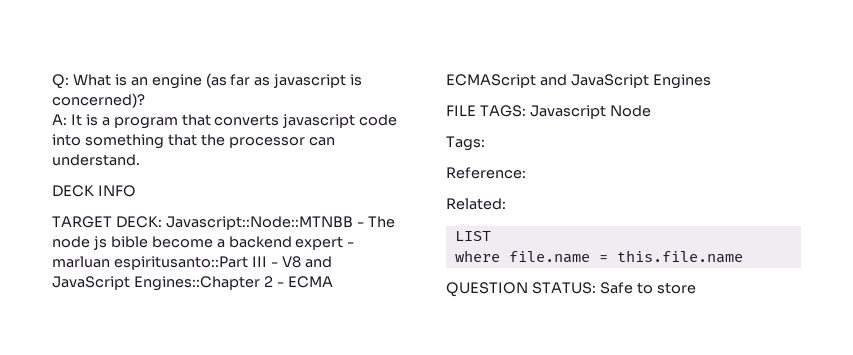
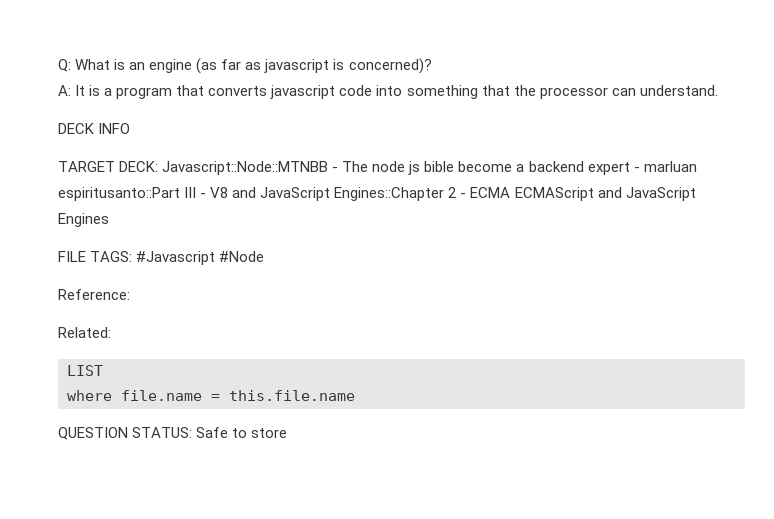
[529,105,651,119] [446,136,485,151] Javascript Node // Tags: -> [136,251,265,265] #Javascript #Node

